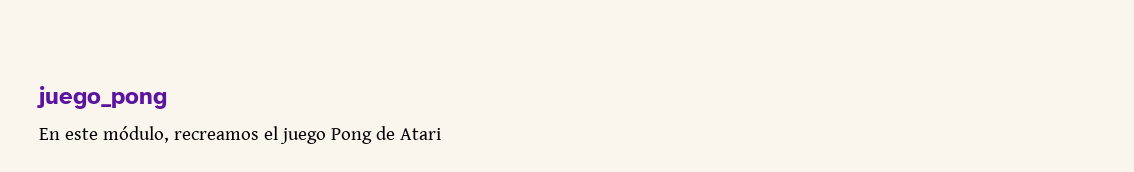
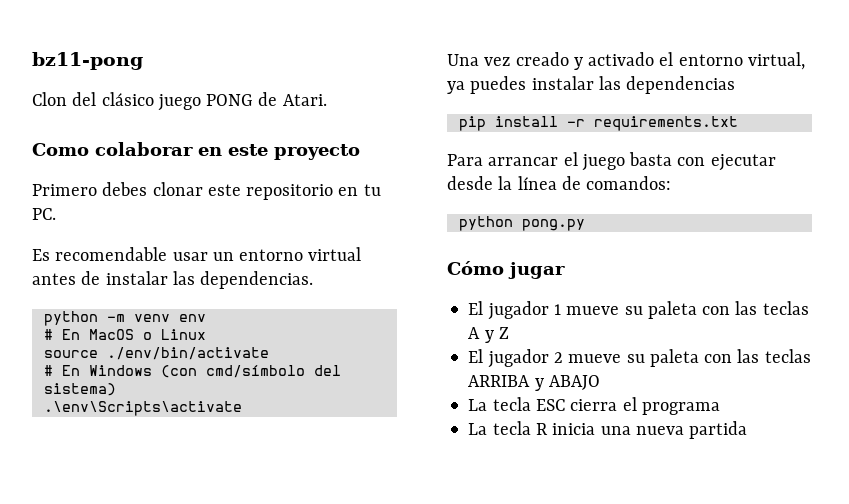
[37,86,167,109] [39,126,441,144] juego_pong // En este módulo, recreamos el juego Pong de Atari -> [32,52,143,70] [32,92,327,111] [32,142,360,160] [32,182,381,200] [32,208,56,220] [32,247,362,261] [32,271,314,289] [43,311,206,326] [43,329,206,340] [43,347,269,360] [43,365,341,378] [43,383,116,396] [43,401,242,416] [447,52,805,70] [447,76,736,94] [458,116,738,131] [447,152,776,171] [447,176,672,190] [458,216,585,231] [447,261,565,279] [468,301,809,320] [468,327,509,343] [468,349,811,368] [468,375,600,391] [468,397,720,415] [468,421,748,439] bz11-pong // Clon del clásico juego PONG de Atari. // Como colaborar en este proyecto // Primero debes clonar este repositorio en tu PC. // Es recomendable usar un entorno virtual antes de instalar las dependencias. // python -m venv env // # En MacOS o Linux // source ./env/bin/activate // # En Windows (con cmd/símbolo del sistema) // .\env\Scripts\activate // Una vez creado y activado el entorno virtual, ya puedes instalar las dependencias // pip install -r requirements.txt // Para arrancar el juego basta con ejecutar desde la línea de comandos: // python pong.py // Cómo jugar // El jugador 1 mueve su paleta con las teclas A y Z // El jugador 2 mueve su paleta con las teclas ARRIBA y ABAJO // La tecla ESC cierra el programa // La tecla R inicia una nueva partida

